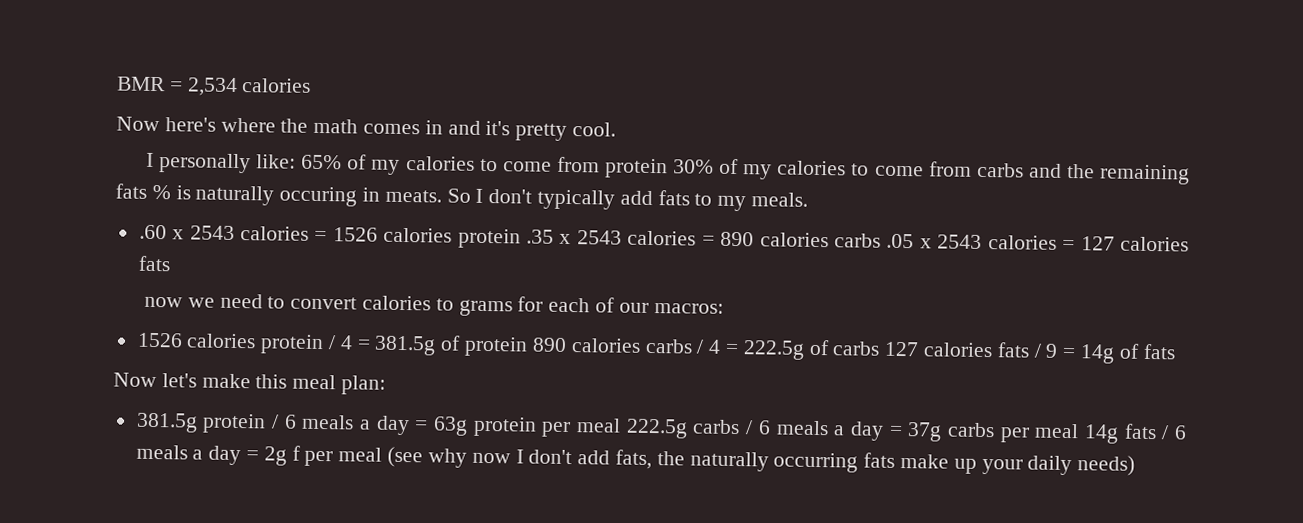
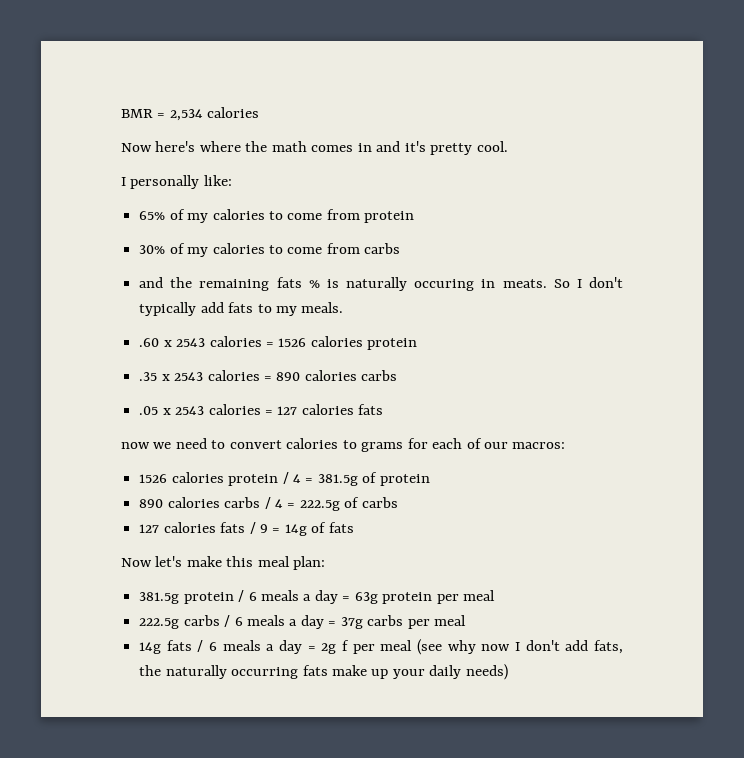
(297, 161) none -> (232, 180) //
(668, 168) none -> (415, 217) //
(1024, 170) none -> (401, 248) //
(521, 238) none -> (418, 344) //
(882, 240) none -> (398, 375) //
(529, 346) none -> (430, 480) //
(881, 348) none -> (398, 502) //
(622, 425) none -> (496, 595) //
(1080, 431) none -> (467, 620) //

